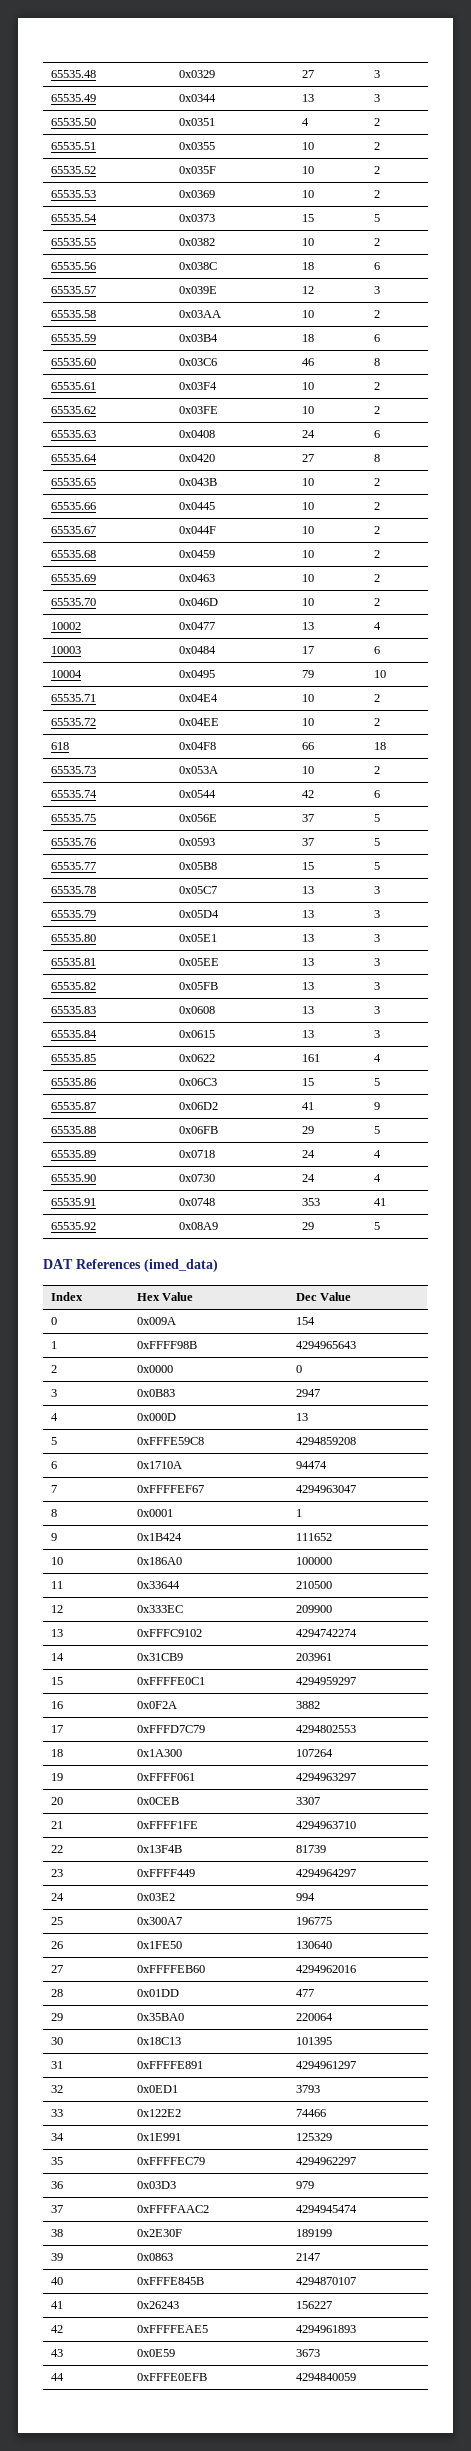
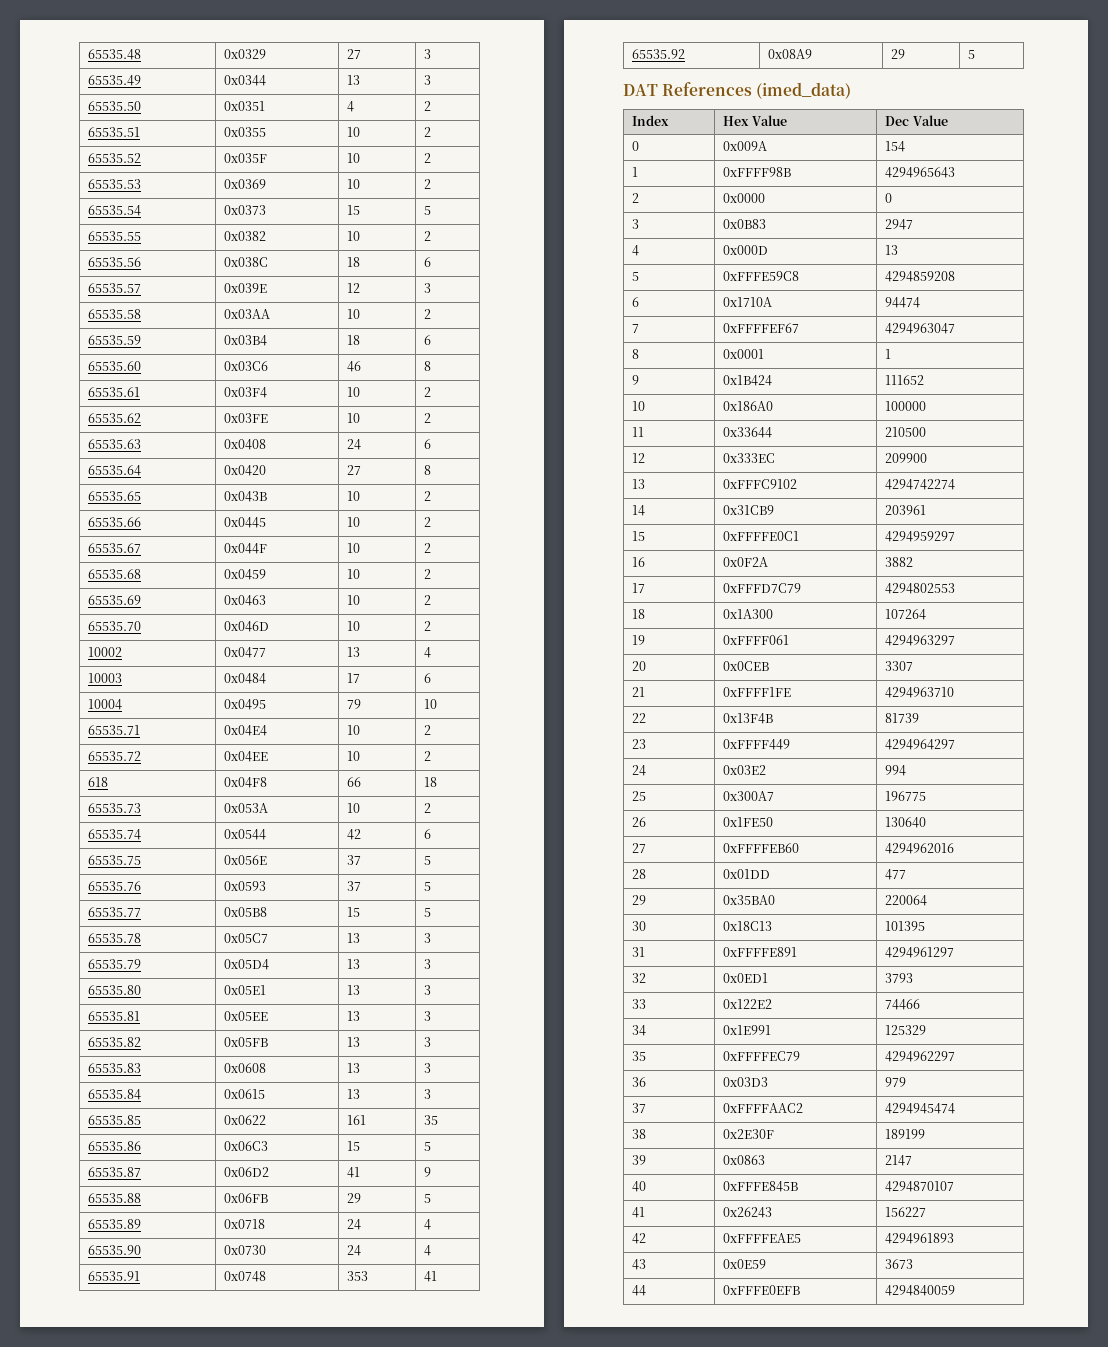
[373,1054,381,1062] 4 -> [424,1115,439,1125] 35

